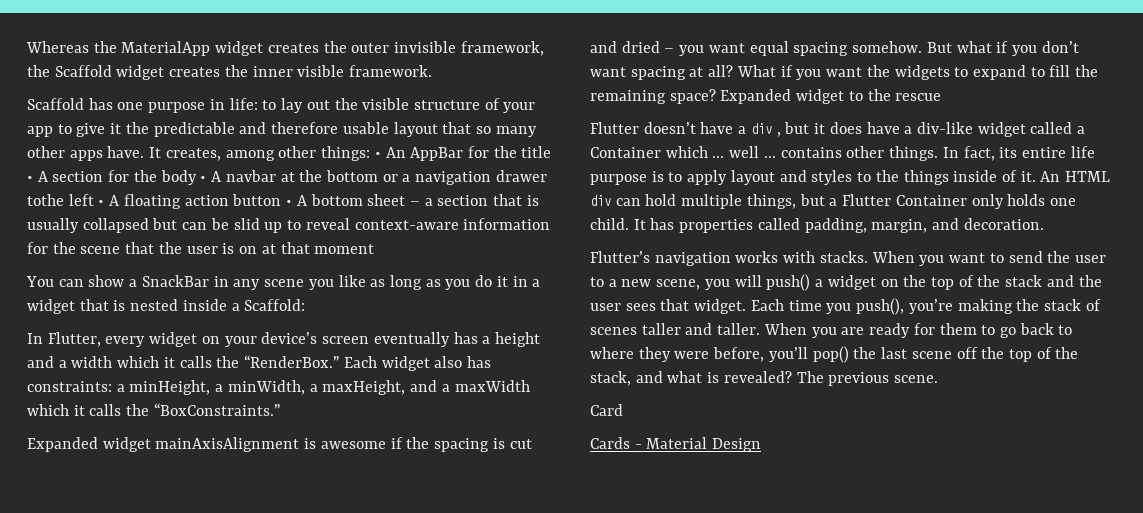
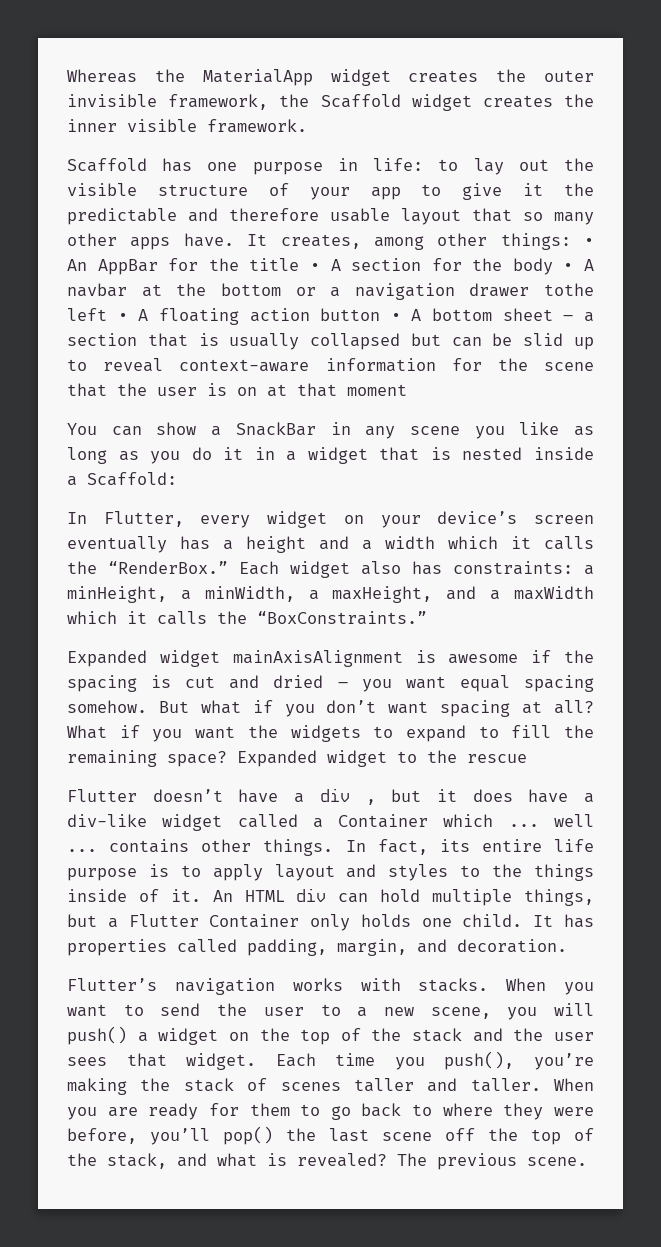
[590,404,623,416] [590,437,762,452] // Card // Cards - Material Design -> (587, 1161) none

